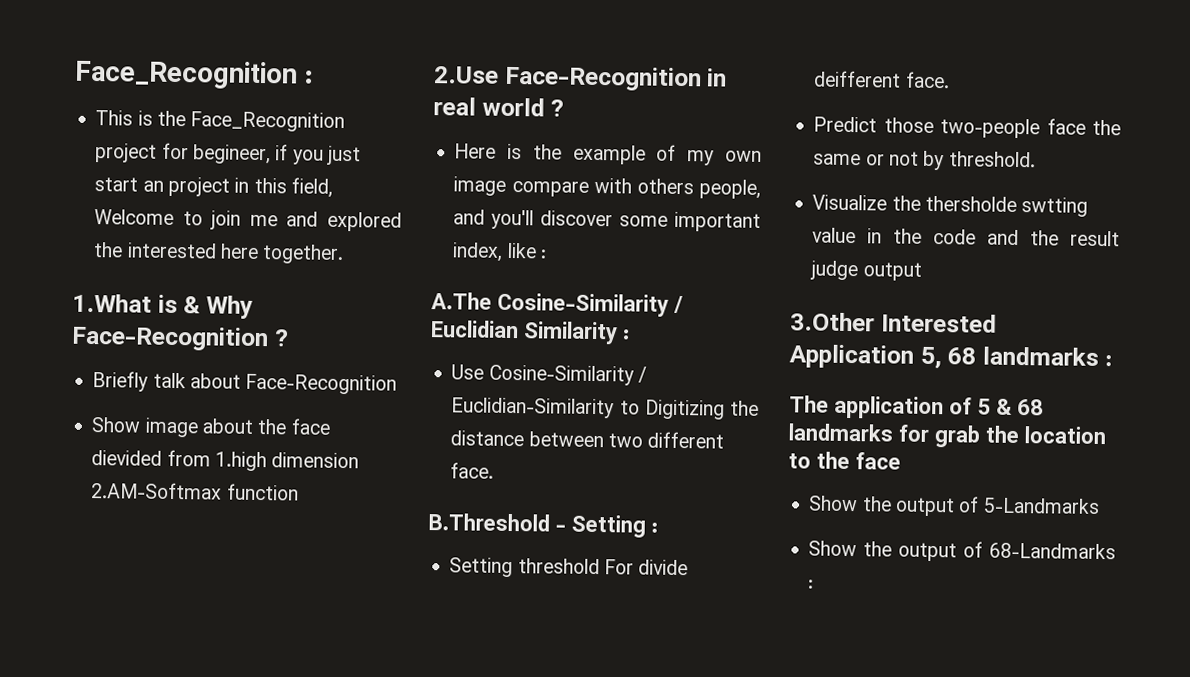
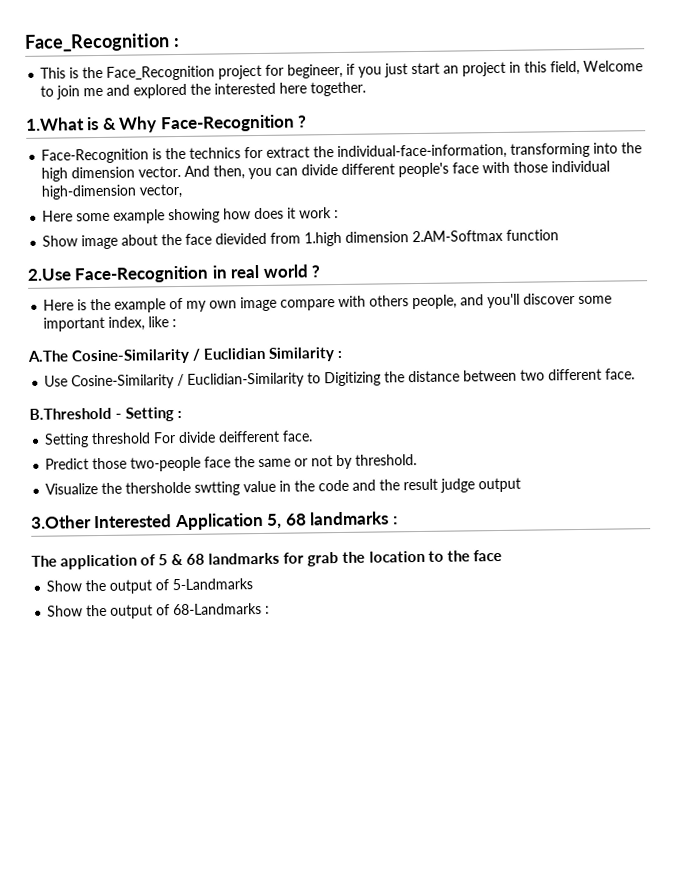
[92,371,398,395] Briefly talk about Face-Recognition -> [41,142,643,164] [41,160,611,182] [41,183,183,200] [42,207,340,224] Face-Recognition is the technics for extract the individual-face-information, transforming into the high dimension vector. And then, you can divide different people's face with those individual high-dimension vector, // Here some example showing how does it work :

